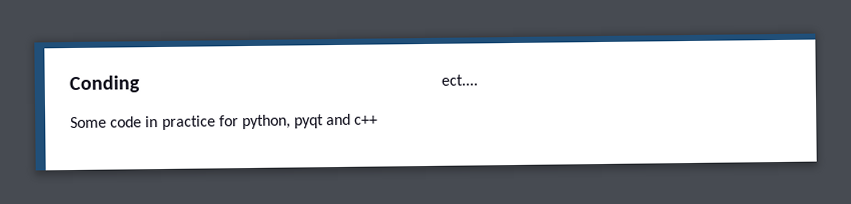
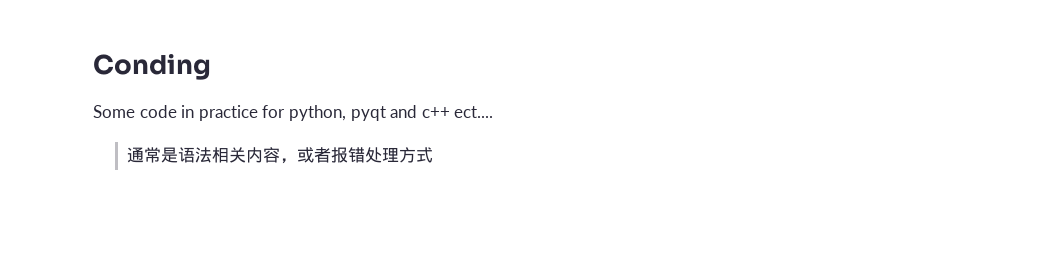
(478, 80) none -> [126,147,433,164] // 通常是语法相关内容，或者报错处理方式

